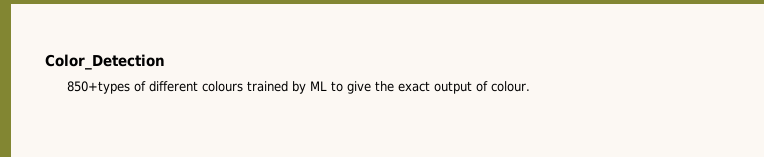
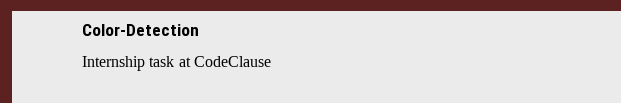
[45,54,165,70] [66,81,530,94] Color_Detection // 850+types of different colours trained by ML to give the exact output of colour. -> [82,24,199,36] [82,56,271,71] Color-Detection // Internship task at CodeClause

